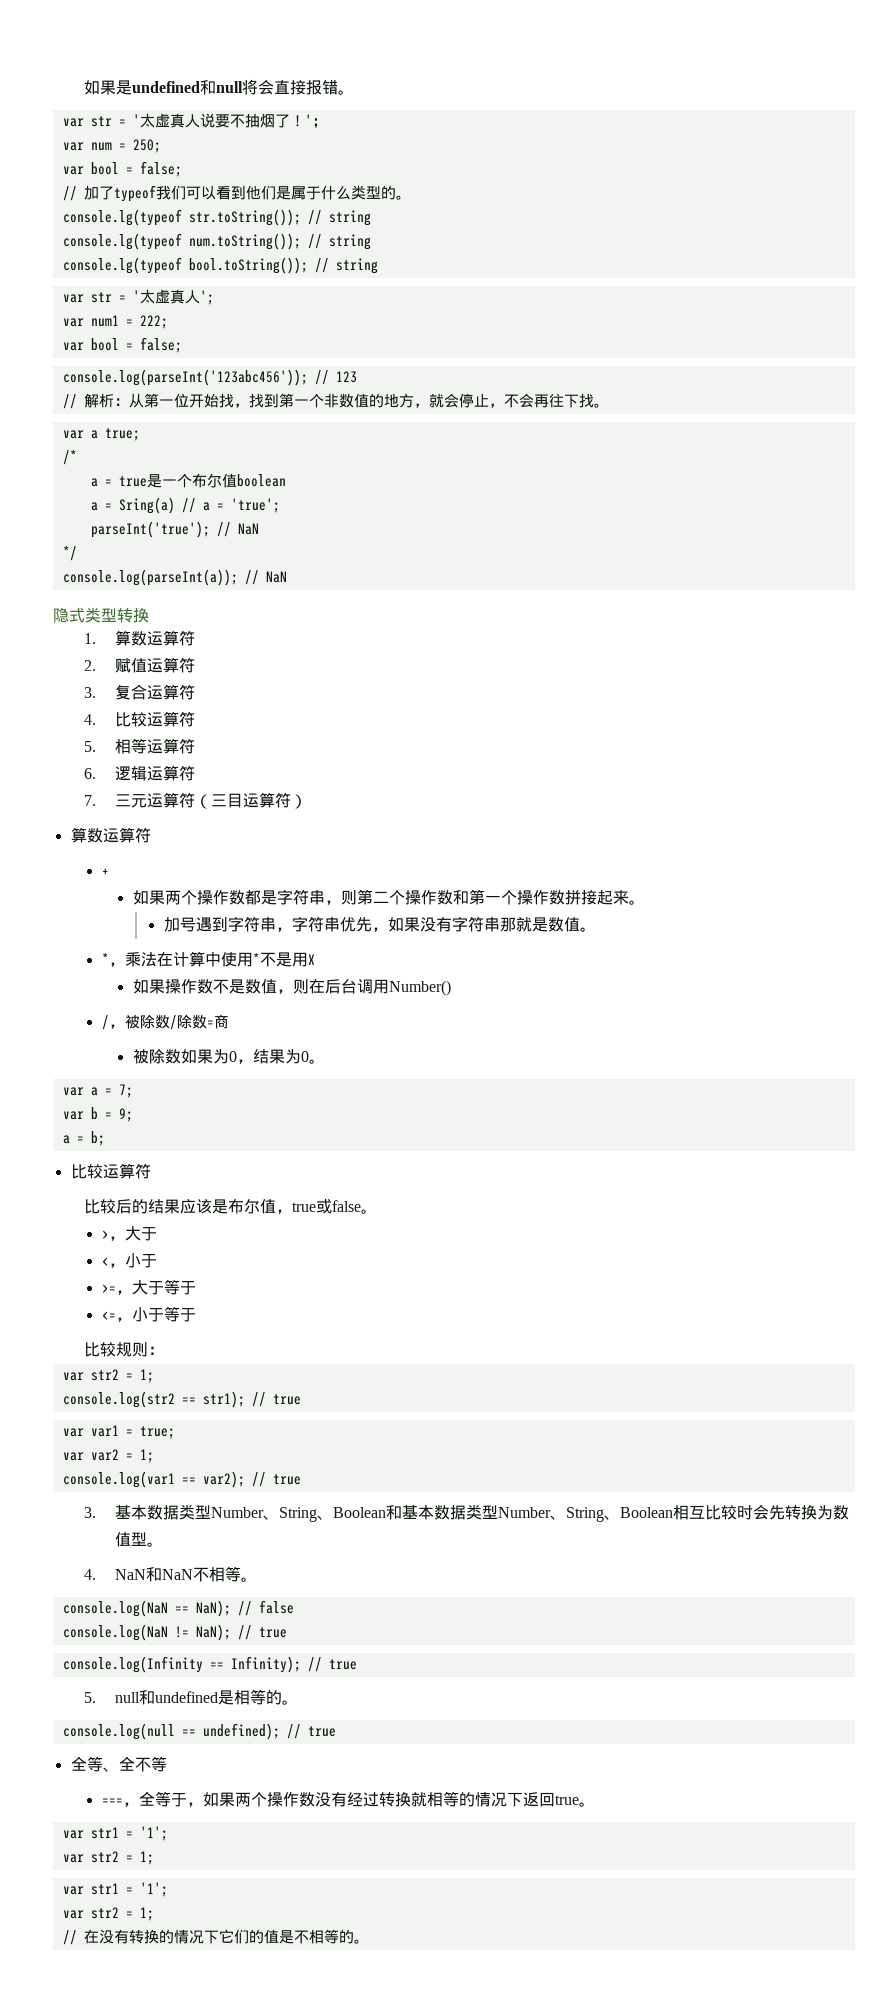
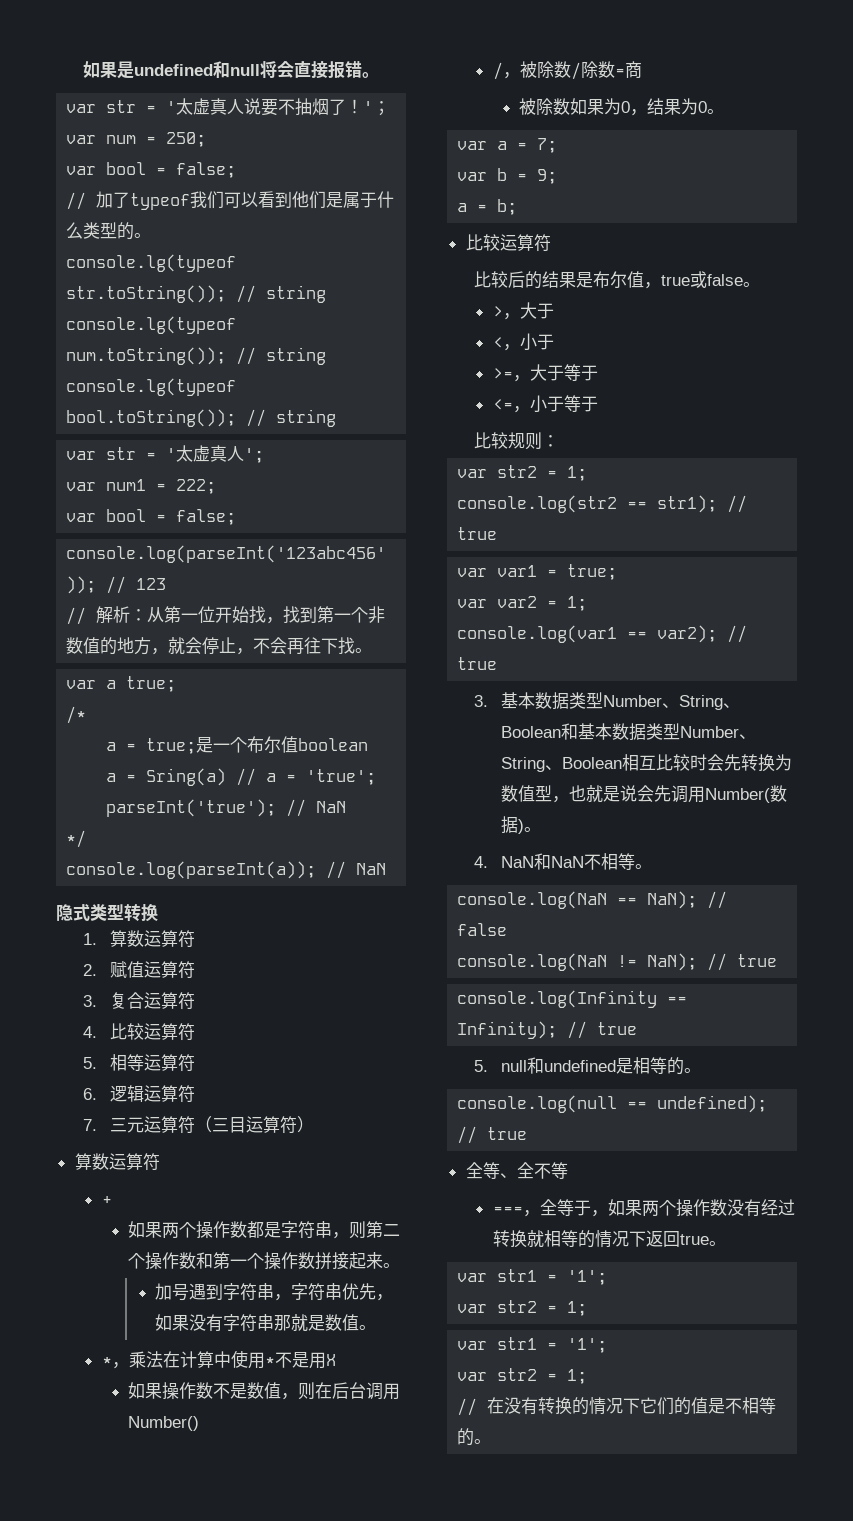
[118,476,147,487] true -> [146,738,197,754] true;
[179,1199,212,1214] 应该 -> (576, 280) none
(147, 1539) none -> [551,785,787,803] [500,816,524,834] ，也就是说会先调用Number(数据)

